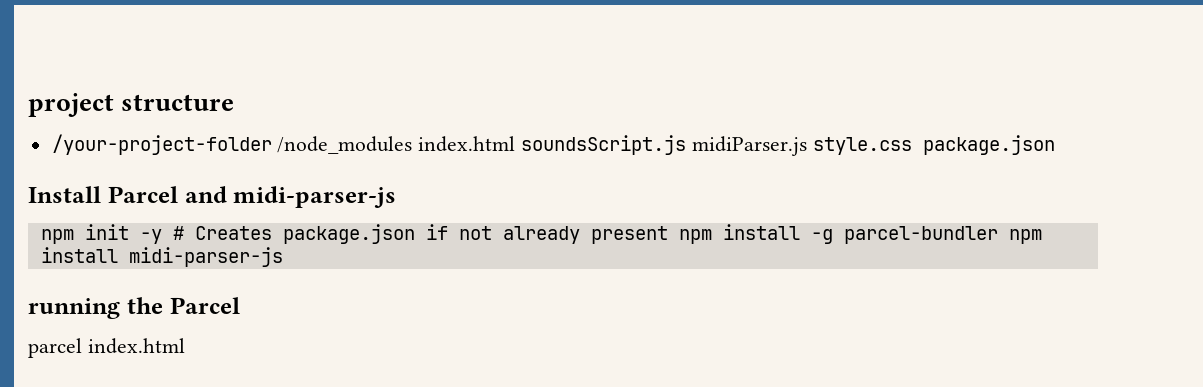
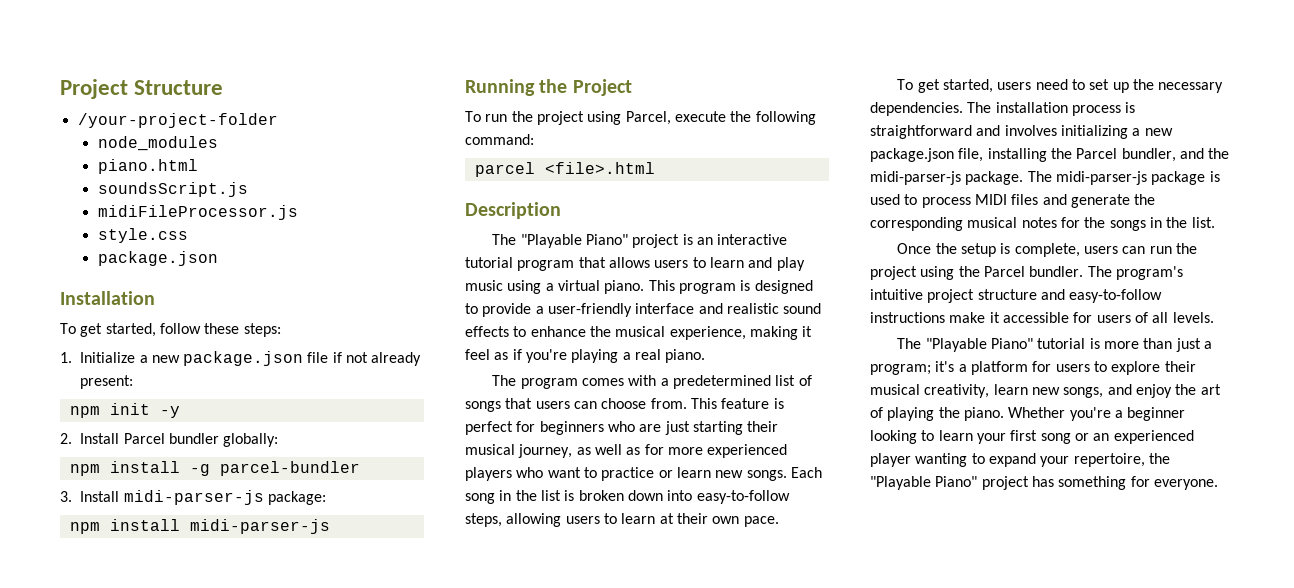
[28,93,235,117] project structure -> [60,79,224,99] Project Structure
[277,136,516,154] /node_modules index.html -> [97,136,218,151] [97,159,198,174] // node_modules // piano.html //
[691,136,807,156] midiParser.js -> [97,205,298,220] // midiFileProcessor.js //
(912, 146) none -> (188, 235) //
[28,186,397,208] [40,224,668,244] Install Parcel and midi-parser-js // npm init -y # Creates package.json if not already present -> [60,291,155,305] [60,323,281,337] [60,351,422,366] [80,375,134,389] [69,403,180,418] [60,433,279,447] Installation // To get started, follow these steps: // 1. Initialize a new package.json file if not already present: // npm init -y // 2. Install Parcel bundler globally: //
(998, 235) none -> [60,490,326,505] // 3. Install midi-parser-js package: //
[28,297,240,319] [28,338,185,358] running the Parcel // parcel index.html -> [465,79,632,96] [465,111,816,125] [465,134,534,145] [474,162,655,177] [465,202,561,219] [492,234,788,248] [465,257,805,271] [465,280,813,294] [465,303,822,317] [465,326,813,340] [465,349,706,363] [492,375,812,389] [465,398,784,412] [465,421,779,435] [465,444,788,458] [465,467,822,481] [465,490,790,504] [465,513,779,527] [897,79,1224,93] [870,102,1136,116] [870,125,1173,139] [870,148,1230,162] [870,171,1220,185] [870,194,1156,208] [870,217,1215,231] [897,243,1197,257] [870,266,1183,280] [870,289,1163,303] [870,312,1214,323] [897,338,1212,352] [870,361,1196,375] [870,384,1221,398] [870,407,1186,421] [870,430,1194,444] [870,453,1170,467] [870,476,1218,490] Running the Project // To run the project using Parcel, execute the following command: // parcel <file>.html // Description // The "Playable Piano" project is an interactive tutorial program that allows users to learn and play music using a virtual piano. This program is designed to provide a user-friendly interface and realistic sound effects to enhance the musical experience, making it feel as if you're playing a real piano. // The program comes with a predetermined list of songs that users can choose from. This feature is perfect for beginners who are just starting their musical journey, as well as for more experienced players who want to practice or learn new songs. Each song in the list is broken down into easy-to-follow steps, allowing users to learn at their own pace. // To get started, users need to set up the necessary dependencies. The installation process is straightforward and involves initializing a new package.json file, installing the Parcel bundler, and the midi-parser-js package. The midi-parser-js package is used to process MIDI files and generate the corresponding musical notes for the songs in the list. // Once the setup is complete, users can run the project using the Parcel bundler. The program's intuitive project structure and easy-to-follow instructions make it accessible for users of all levels. // The "Playable Piano" tutorial is more than just a program; it's a platform for users to explore their musical creativity, learn new songs, and enjoy the art of playing the piano. Whether you're a beginner looking to learn your first song or an experienced player wanting to expand your repertoire, the "Playable Piano" project has something for everyone.

